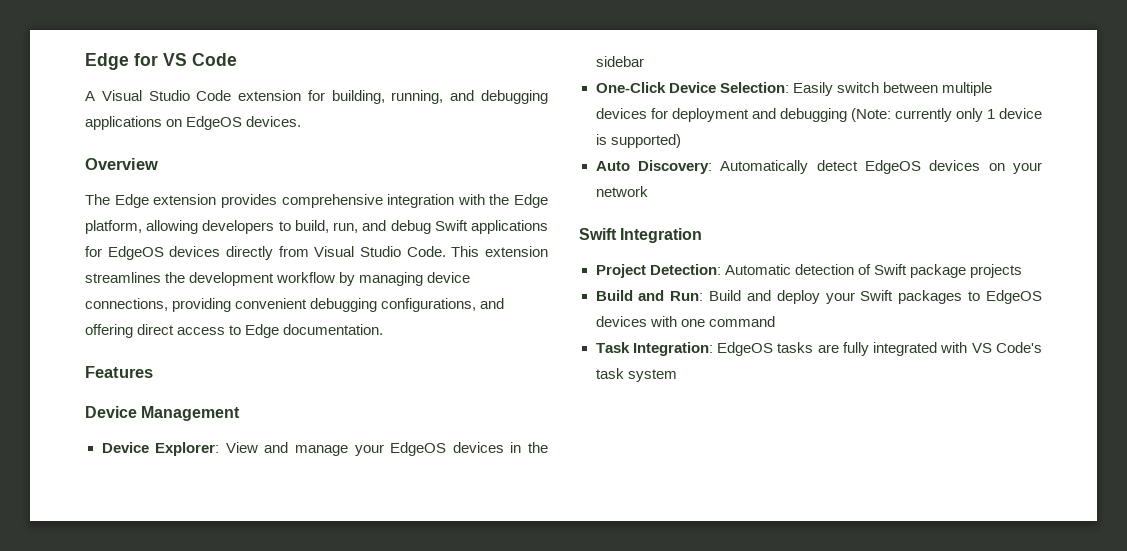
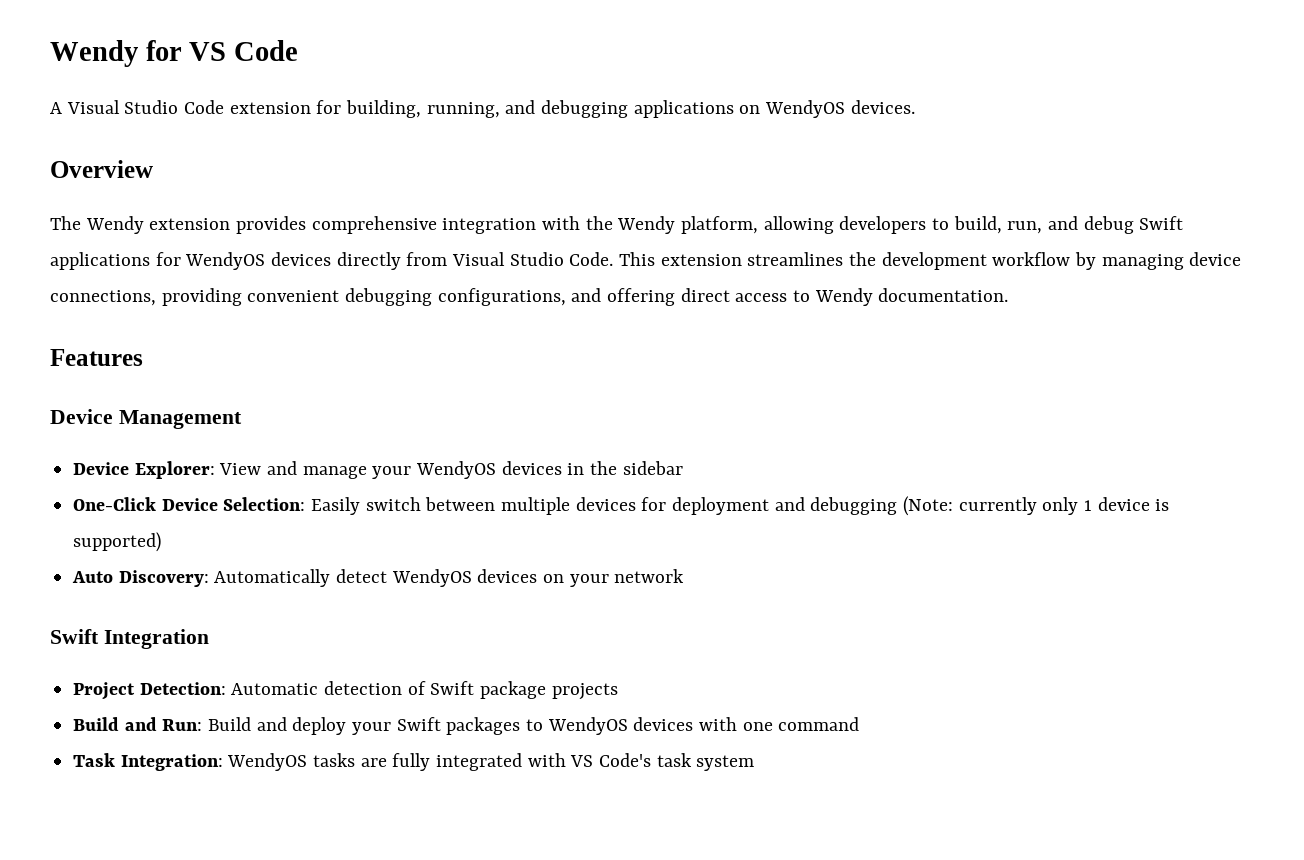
[85,53,129,70] Edge -> [50,40,138,67] Wendy
[186,116,243,130] EdgeOS -> [765,100,846,118] WendyOS
[114,194,149,208] Edge -> [85,216,144,234] Wendy
[514,194,548,208] Edge -> [617,216,676,234] Wendy
[107,246,164,260] EdgeOS -> [185,252,266,270] WendyOS
[245,324,280,338] Edge -> [814,288,873,306] Wendy
[390,442,447,456] EdgeOS -> [416,461,497,479] WendyOS
[864,160,921,174] EdgeOS -> [391,569,472,587] WendyOS
[986,290,1042,304] EdgeOS -> [547,717,628,735] WendyOS
[717,342,774,356] EdgeOS -> [227,753,308,771] WendyOS

